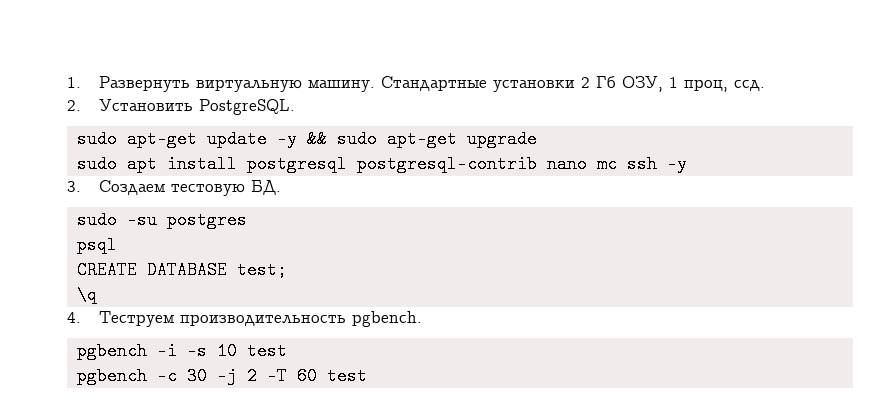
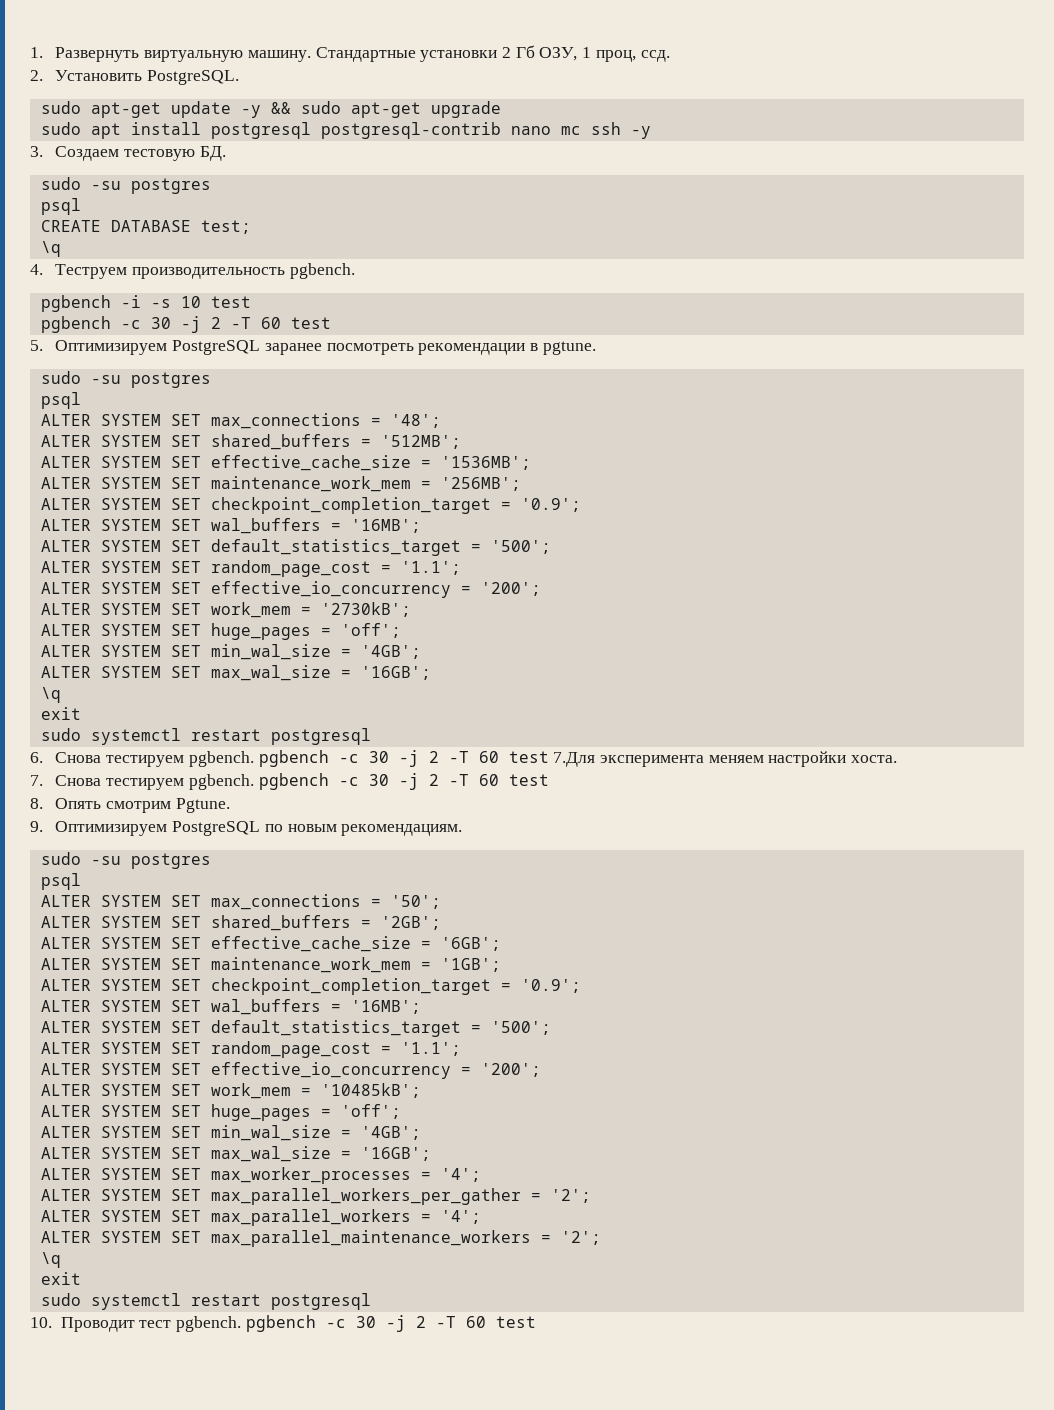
(367, 376) none -> [30,340,596,355] [40,371,211,388] [40,392,81,409] [40,413,441,429] [40,434,461,450] [40,455,531,471] [40,476,521,492] [40,497,581,514] [40,518,421,534] [40,539,551,556] [40,560,461,577] [40,581,541,598] [40,602,411,618] [40,623,401,640] [40,644,421,660] [40,665,431,681] [40,687,61,703] [40,707,81,720] [40,728,371,745] [30,750,898,767] [30,773,549,790] [30,798,230,813] [30,821,463,836] [40,852,211,869] [40,873,81,890] [40,894,441,910] [40,915,441,931] [40,936,501,952] [40,957,501,973] [40,978,581,995] [40,999,421,1015] [40,1020,551,1037] [40,1041,461,1058] [40,1062,541,1079] [40,1083,421,1099] [40,1104,401,1121] [40,1125,421,1141] [40,1146,431,1162] [40,1167,481,1184] [40,1188,591,1205] [40,1209,481,1226] [40,1230,601,1247] [40,1252,61,1268] [40,1272,81,1285] [40,1293,371,1310] [30,1315,536,1332] // 5. Оптимизируем PostgreSQL заранее посмотреть рекомендации в pgtune. // sudo -su postgres // psql // ALTER SYSTEM SET max_connections = '48'; // ALTER SYSTEM SET shared_buffers = '512MB'; // ALTER SYSTEM SET effective_cache_size = '1536MB'; // ALTER SYSTEM SET maintenance_work_mem = '256MB'; // ALTER SYSTEM SET checkpoint_completion_target = '0.9'; // ALTER SYSTEM SET wal_buffers = '16MB'; // ALTER SYSTEM SET default_statistics_target = '500'; // ALTER SYSTEM SET random_page_cost = '1.1'; // ALTER SYSTEM SET effective_io_concurrency = '200'; // ALTER SYSTEM SET work_mem = '2730kB'; // ALTER SYSTEM SET huge_pages = 'off'; // ALTER SYSTEM SET min_wal_size = '4GB'; // ALTER SYSTEM SET max_wal_size = '16GB'; // \q // exit // sudo systemctl restart postgresql // 6. Снова тестируем pgbench. pgbench -c 30 -j 2 -T 60 test 7.Для эксперимента меняем настройки хоста. // 7. Снова тестируем pgbench. pgbench -c 30 -j 2 -T 60 test // 8. Опять смотрим Pgtune. // 9. Оптимизируем PostgreSQL по новым рекомендациям. // sudo -su postgres // psql // ALTER SYSTEM SET max_connections = '50'; // ALTER SYSTEM SET shared_buffers = '2GB'; // ALTER SYSTEM SET effective_cache_size = '6GB'; // ALTER SYSTEM SET maintenance_work_mem = '1GB'; // ALTER SYSTEM SET checkpoint_completion_target = '0.9'; // ALTER SYSTEM SET wal_buffers = '16MB'; // ALTER SYSTEM SET default_statistics_target = '500'; // ALTER SYSTEM SET random_page_cost = '1.1'; // ALTER SYSTEM SET effective_io_concurrency = '200'; // ALTER SYSTEM SET work_mem = '10485kB'; // ALTER SYSTEM SET huge_pages = 'off'; // ALTER SYSTEM SET min_wal_size = '4GB'; // ALTER SYSTEM SET max_wal_size = '16GB'; // ALTER SYSTEM SET max_worker_processes = '4'; // ALTER SYSTEM SET max_parallel_workers_per_gather = '2'; // ALTER SYSTEM SET max_parallel_workers = '4'; // ALTER SYSTEM SET max_parallel_maintenance_workers = '2'; // \q // exit // sudo systemctl restart postgresql // 10. Проводит тест pgbench. pgbench -c 30 -j 2 -T 60 test

